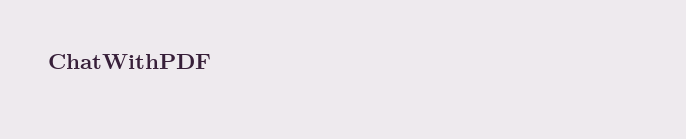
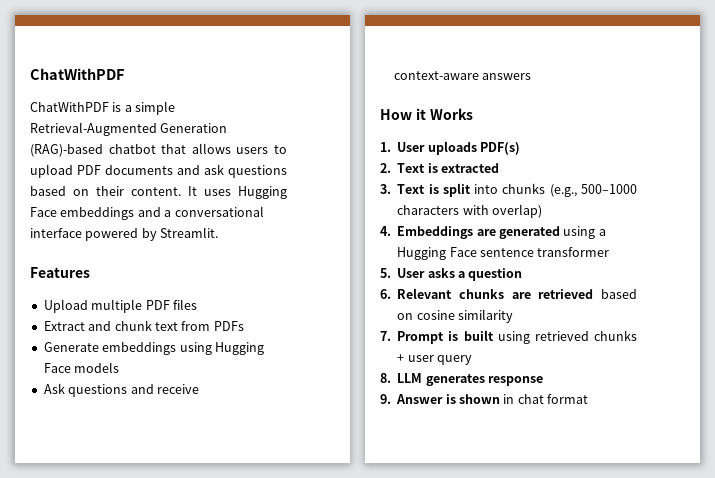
[48,54,211,69] ChatWithPDF -> [30,68,124,80] [30,101,176,115] [30,122,228,136] [30,143,287,157] [30,164,287,178] [30,186,287,199] [30,206,264,220] [30,227,219,241] [30,267,90,278] [43,299,197,313] [43,320,244,331] [43,342,264,355] [43,362,120,373] [43,383,199,397] [393,71,532,80] [380,108,473,120] [380,141,520,155] [380,163,499,173] [380,183,637,197] [397,204,542,218] [380,226,606,239] [397,247,610,260] [380,268,523,281] [380,288,637,299] [397,309,513,323] [380,330,637,344] [397,354,472,365] [380,373,543,386] [380,394,589,404] ChatWithPDF // ChatWithPDF is a simple Retrieval-Augmented Generation (RAG)-based chatbot that allows users to upload PDF documents and ask questions based on their content. It uses Hugging Face embeddings and a conversational interface powered by Streamlit. // Features // Upload multiple PDF files // Extract and chunk text from PDFs // Generate embeddings using Hugging Face models // Ask questions and receive context-aware answers // How it Works // 1. User uploads PDF(s) // 2. Text is extracted // 3. Text is split into chunks (e.g., 500–1000 characters with overlap) // 4. Embeddings are generated using a Hugging Face sentence transformer // 5. User asks a question // 6. Relevant chunks are retrieved based on cosine similarity // 7. Prompt is built using retrieved chunks + user query // 8. LLM generates response // 9. Answer is shown in chat format

